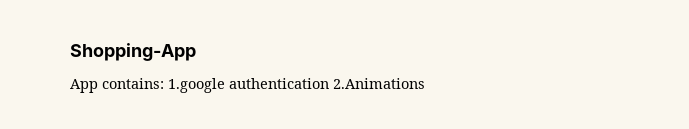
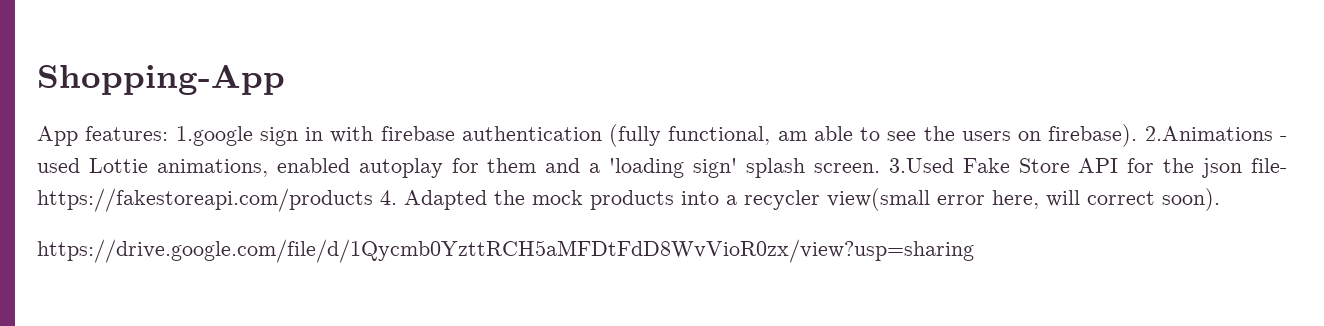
[102,78,425,93] contains: 1.google authentication 2.Animations -> [85,124,1288,147] [37,158,1288,178] [37,188,1220,212] [37,239,974,263] features: 1.google sign in with firebase authentication (fully functional, am able to see the users on firebase). 2.Animations - used Lottie animations, enabled autoplay for them and a 'loading sign' splash screen. 3.Used Fake Store API for the json file- https://fakestoreapi.com/products 4. Adapted the mock products into a recycler view(small error here, will correct soon). // https://drive.google.com/file/d/1Qycmb0YzttRCH5aMFDtFdD8WvVioR0zx/view?usp=sharing

